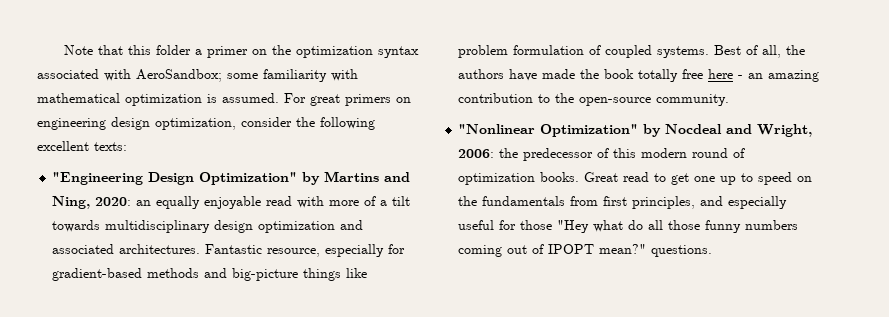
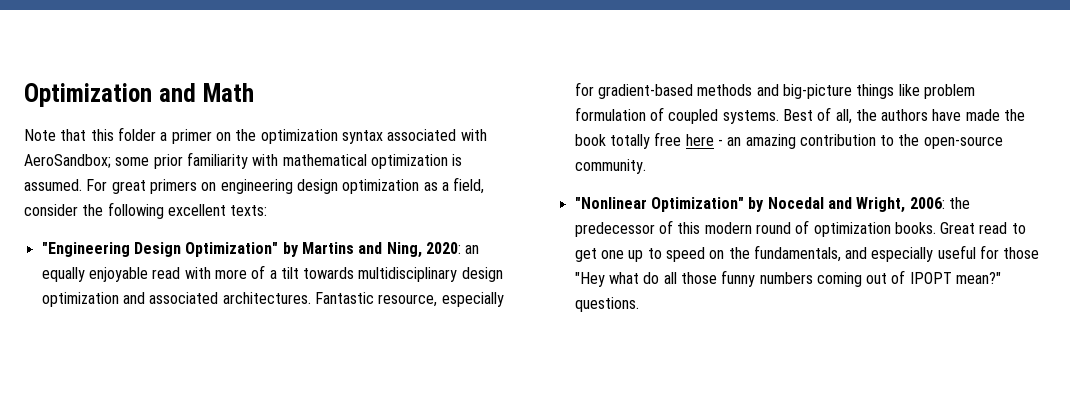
(64, 50) none -> [24,83,254,107] Optimization and Math //
(258, 76) none -> [153,154,183,169] prior
[155,118,236,130] optimization, -> [342,177,485,194] optimization as a field,
[665,124,723,134] Nocdeal -> [767,197,824,209] Nocedal
[482,196,696,209] fundamentals from first principles, -> [753,245,841,262] fundamentals,

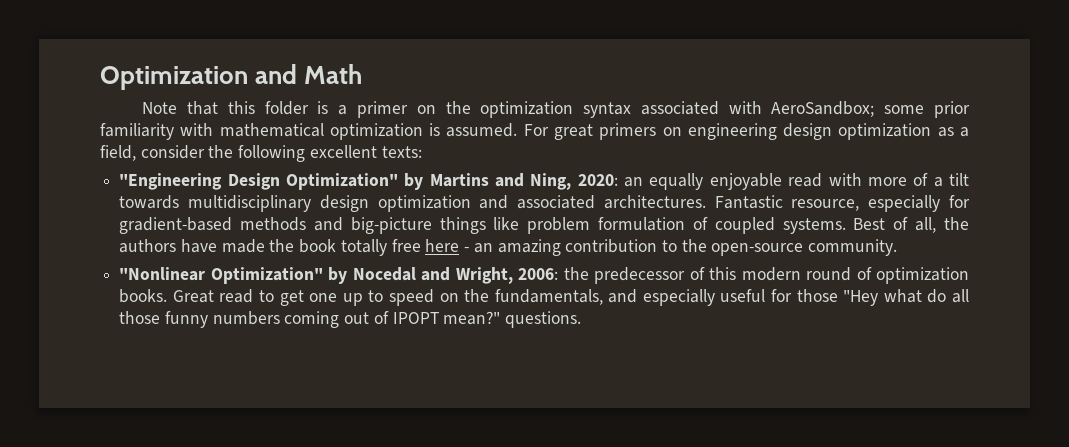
(156, 134) none -> [317,101,329,114] is

